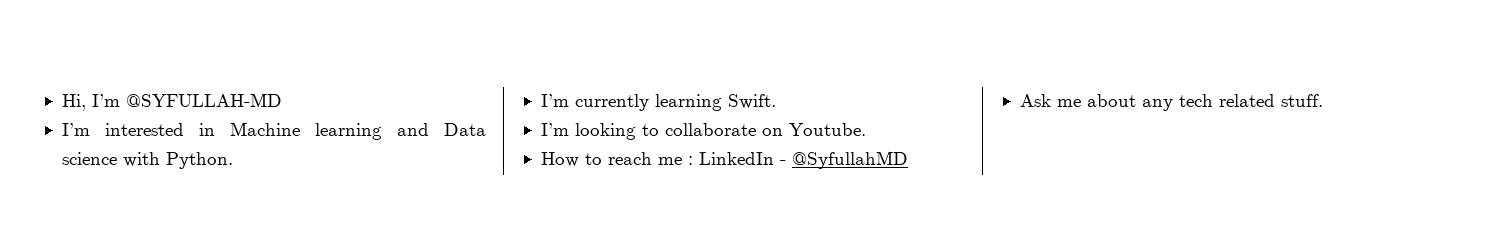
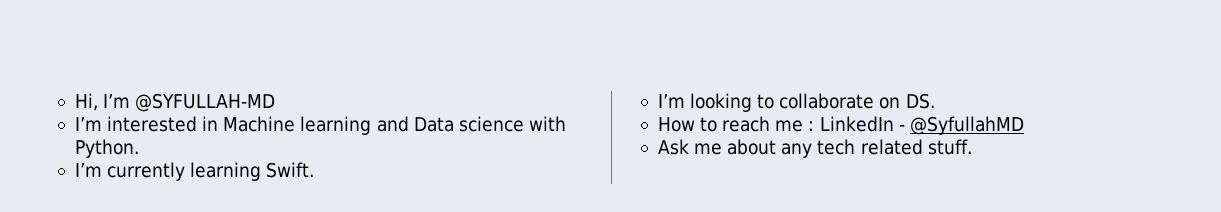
[788,123,866,136] Youtube. -> [905,93,935,109] DS.

